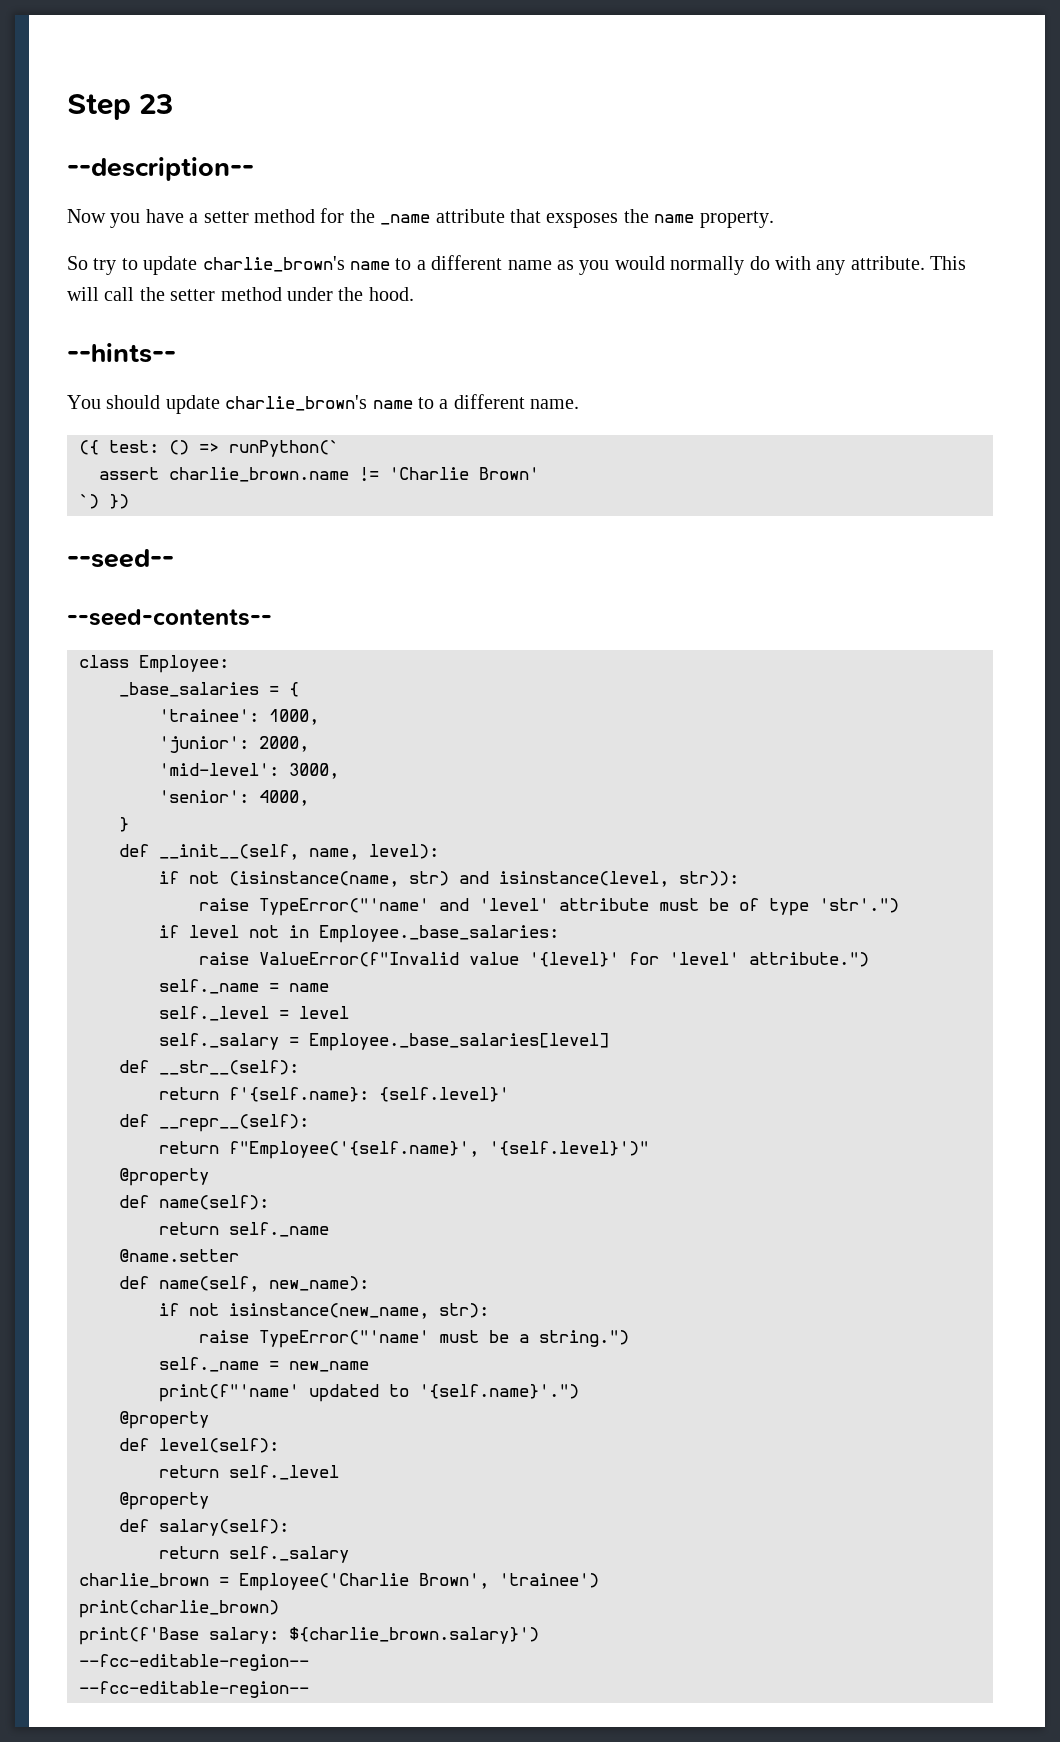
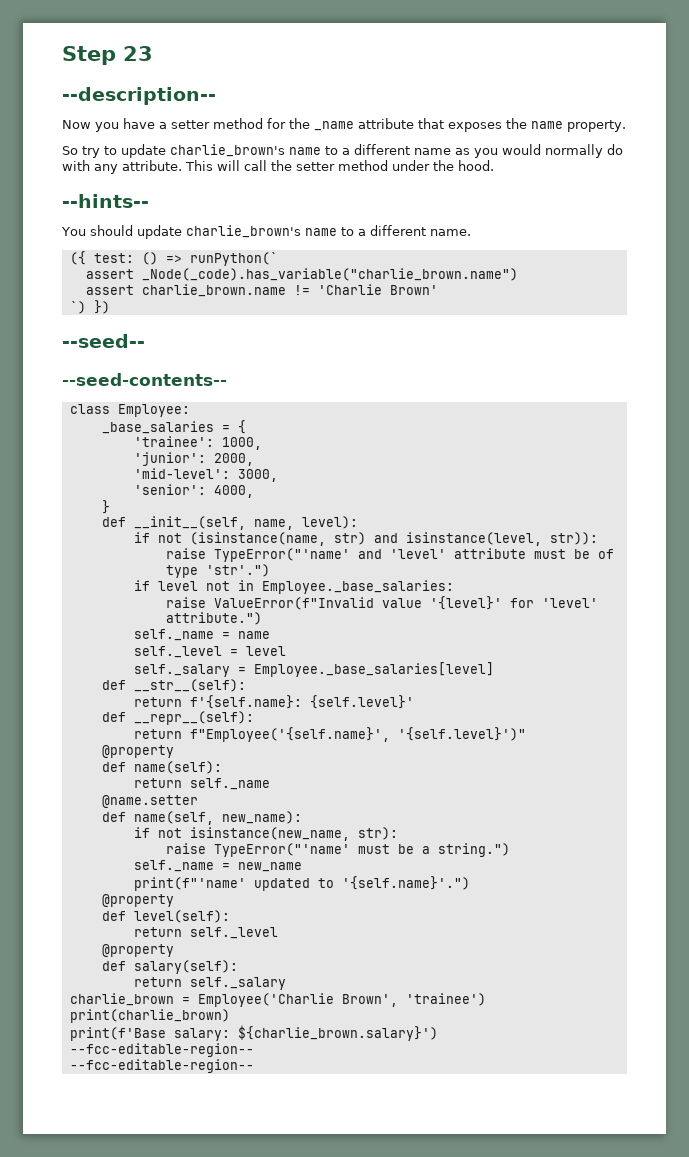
[546,213,619,228] exsposes -> [448,122,502,132] exposes
(339, 448) none -> [85,268,518,281] // assert _Node(_code).has_variable("charlie_brown.name")

